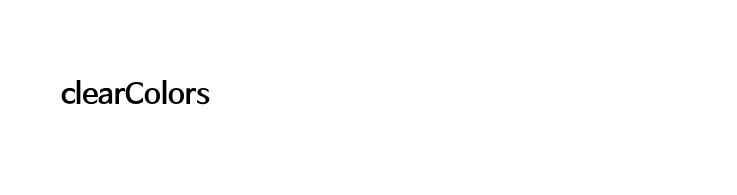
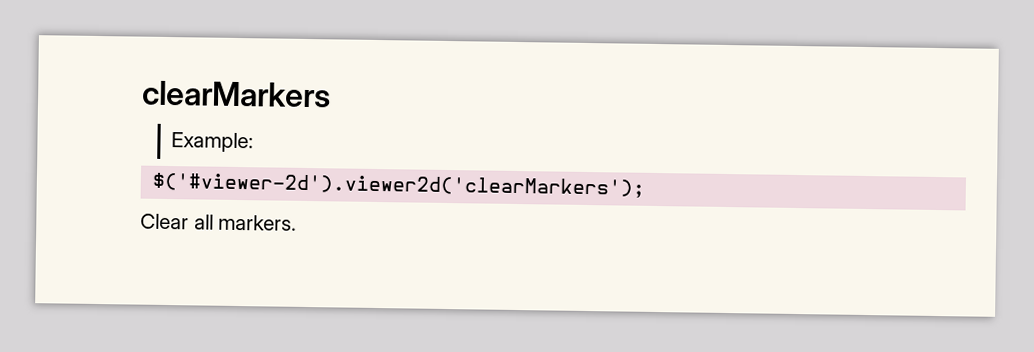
[61,79,210,105] clearColors -> [141,80,331,108] [171,132,255,153] [152,172,646,198] [140,213,298,231] clearMarkers // Example: // $('#viewer-2d').viewer2d('clearMarkers'); // Clear all markers.

